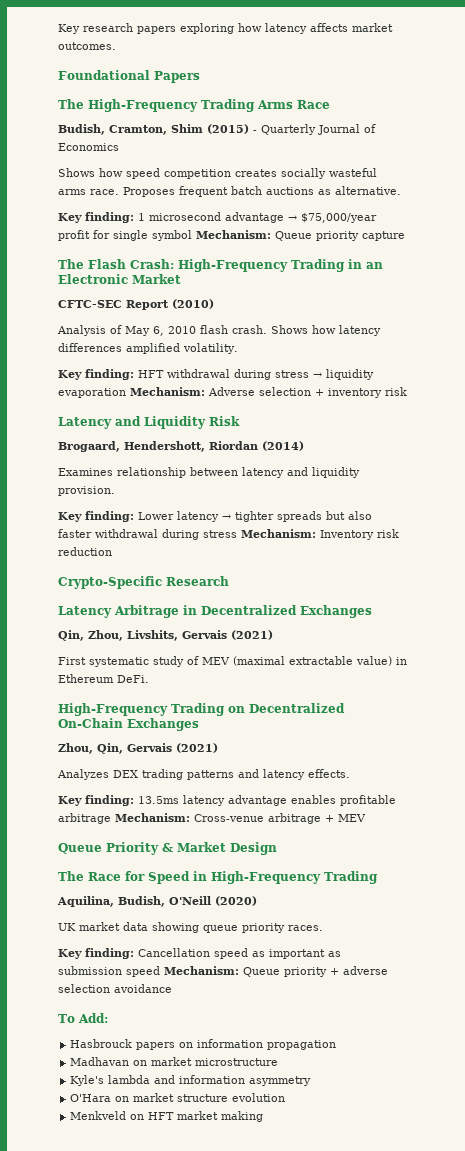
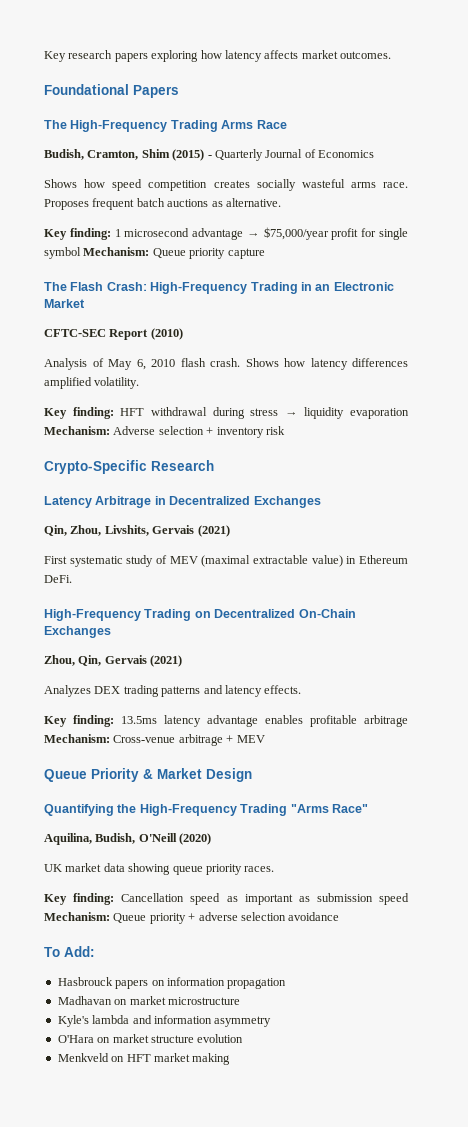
[58,416,240,429] [58,441,304,452] [58,467,360,478] [58,486,115,496] [58,511,372,522] [58,529,399,540] [58,547,112,556] // Latency and Liquidity Risk // Brogaard, Hendershott, Riordan (2014) // Examines relationship between latency and liquidity provision. // Key finding: Lower latency → tighter spreads but also faster withdrawal during stress Mechanism: Inventory risk reduction -> (285, 430) none
[58,871,378,884] The Race for Speed in High-Frequency Trading -> [44,804,368,816] Quantifying the High-Frequency Trading "Arms Race"

